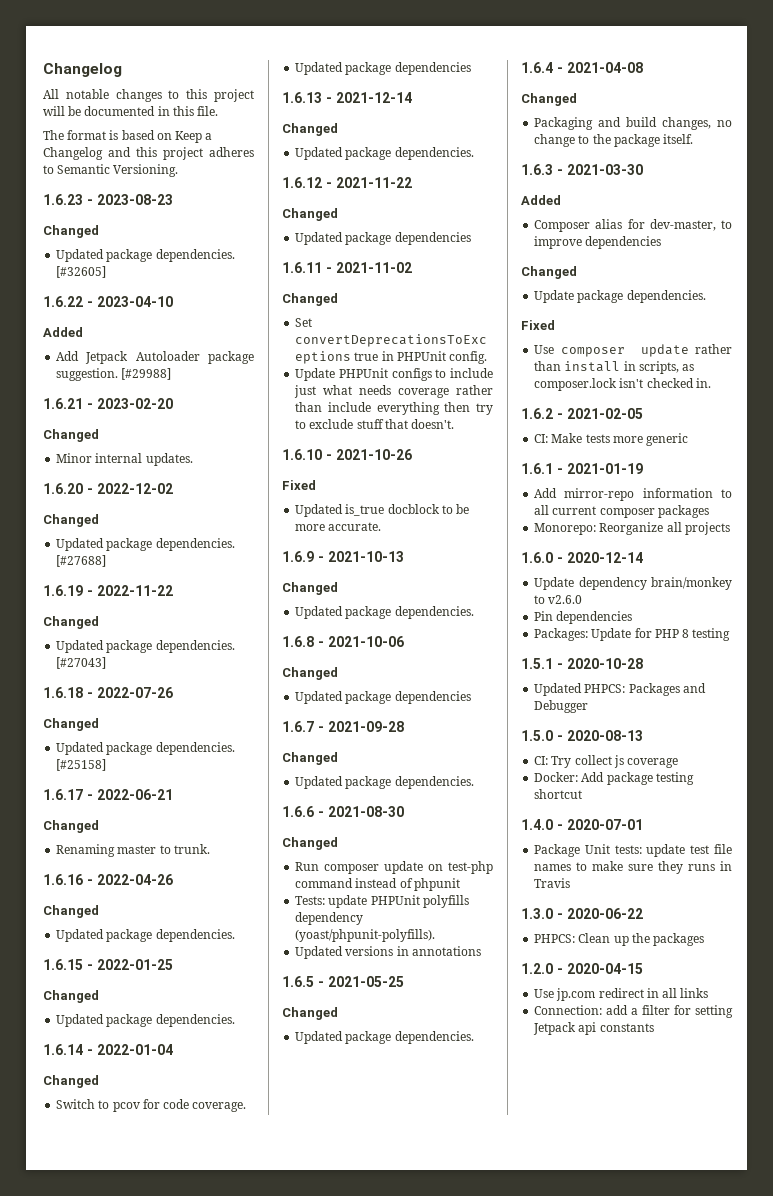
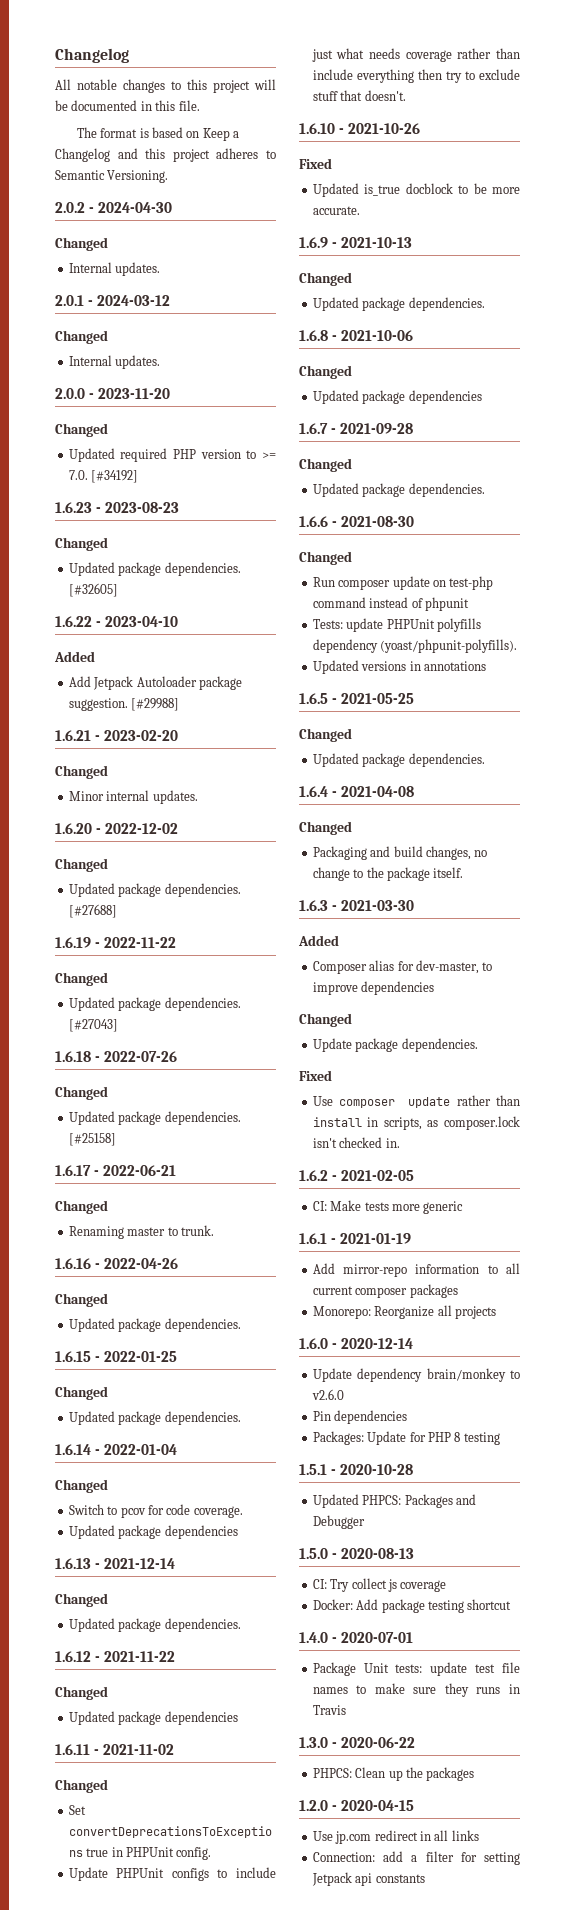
(179, 170) none -> [55,202,172,213] [55,237,108,251] [68,262,161,276] [55,295,170,306] [55,330,108,344] [68,355,161,369] [55,388,170,399] [55,423,108,437] [68,448,276,462] [68,470,139,483] // 2.0.2 - 2024-04-30 // Changed // Internal updates. // 2.0.1 - 2024-03-12 // Changed // Internal updates. // 2.0.0 - 2023-11-20 // Changed // Updated required PHP version to >= 7.0. [#34192]

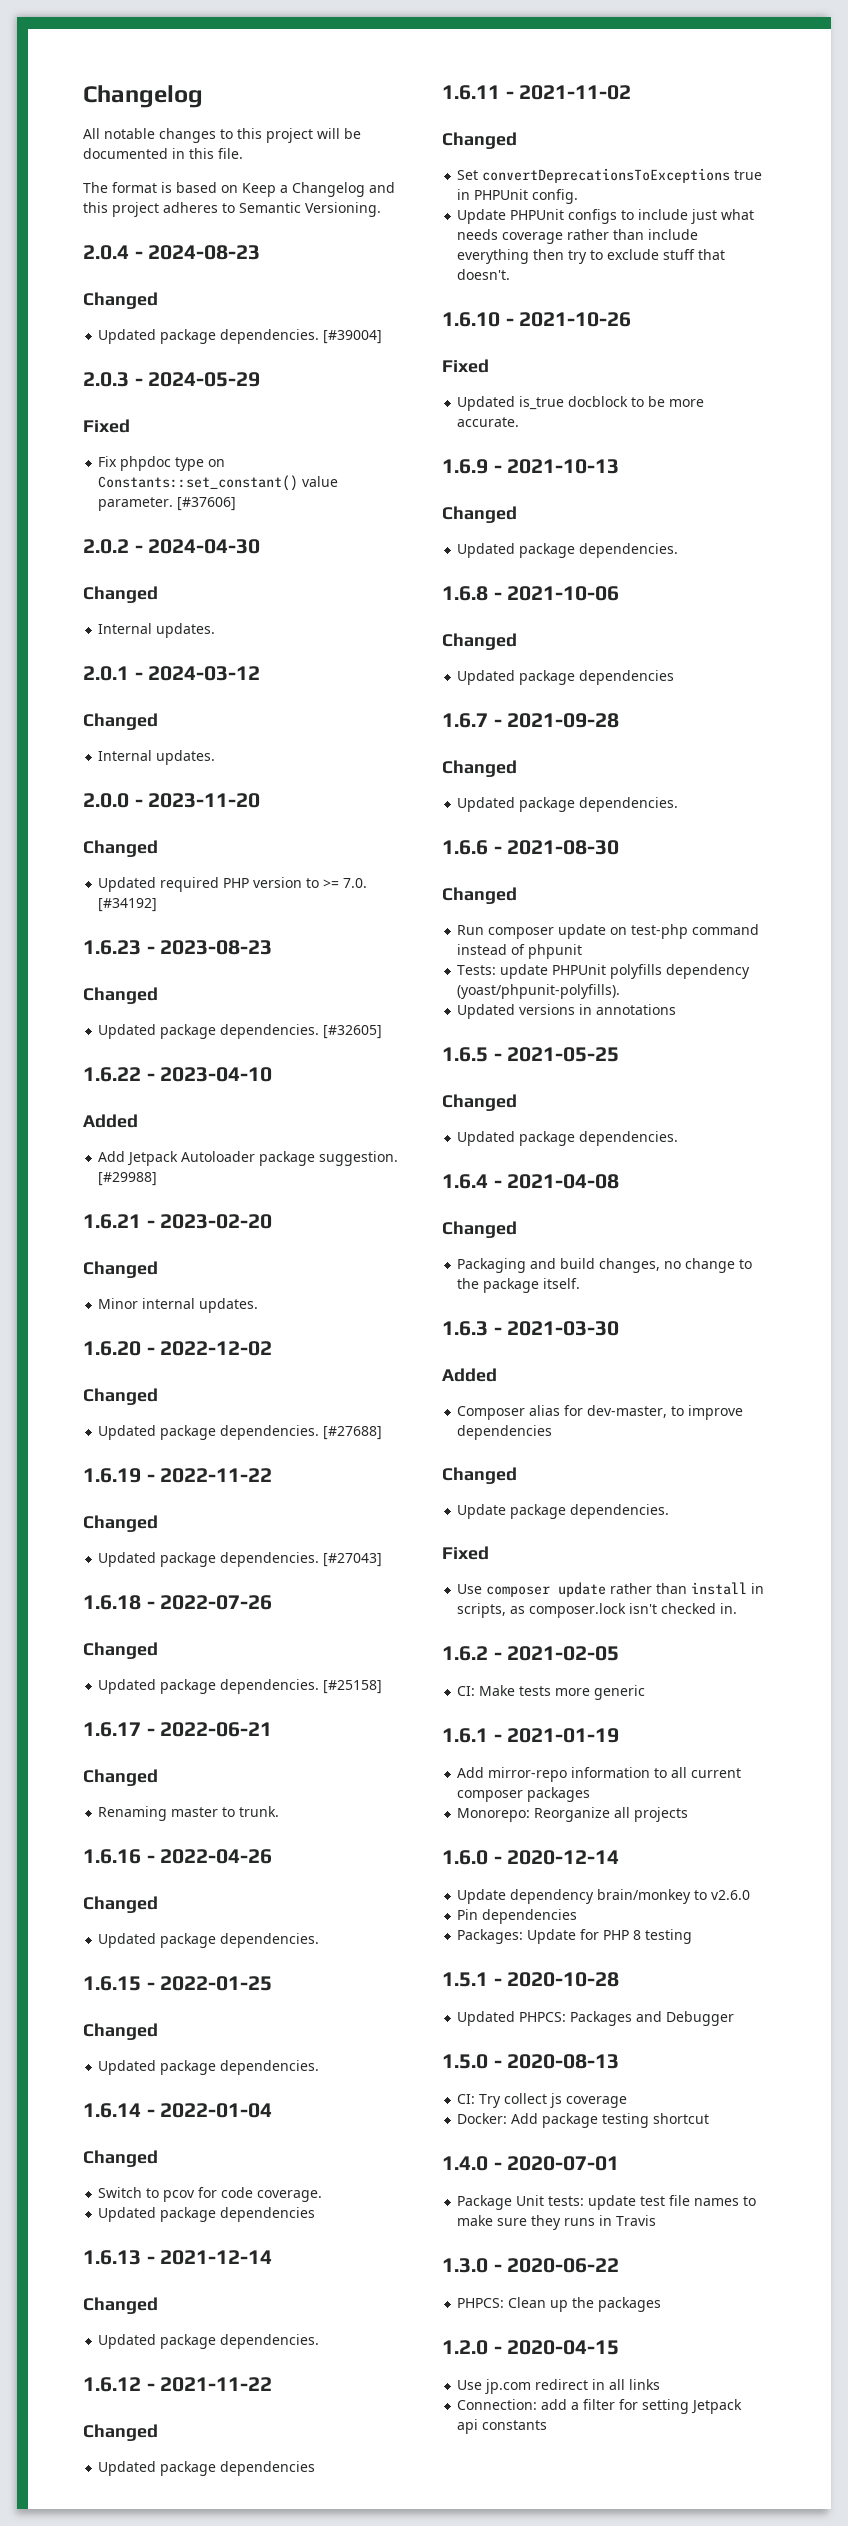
(169, 176) none -> [83,245,261,260] [83,292,158,309] [98,329,383,344] [83,372,261,387] [83,419,130,433] [98,456,226,471] [98,475,339,491] [98,497,237,511] // 2.0.4 - 2024-08-23 // Changed // Updated package dependencies. [#39004] // 2.0.3 - 2024-05-29 // Fixed // Fix phpdoc type on Constants::set_constant() value parameter. [#37606]

